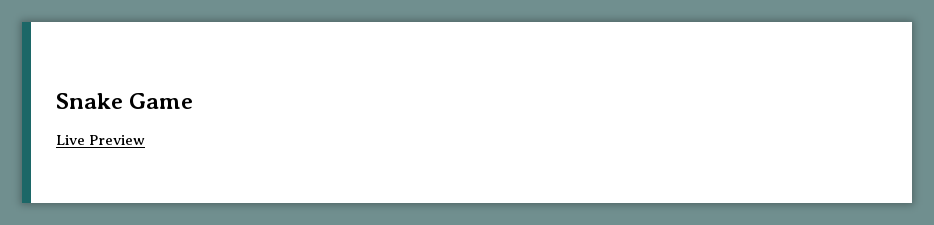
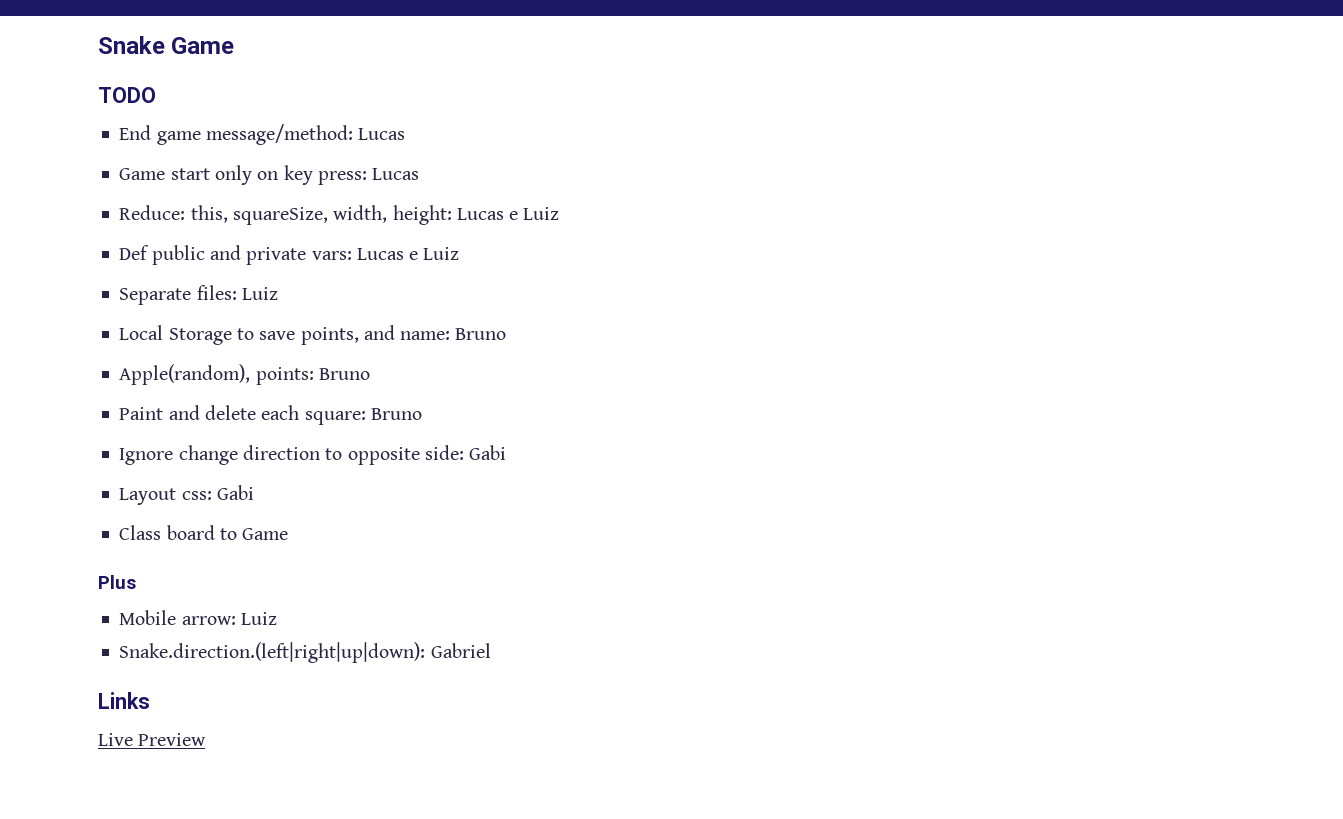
(194, 101) none -> [98,87,156,103] [119,124,406,145] [119,165,420,185] [119,205,560,225] [119,245,460,265] [119,285,278,305] [119,325,507,345] [119,364,370,385] [119,405,422,425] [119,445,507,465] [119,485,254,505] [119,525,289,540] [98,575,136,589] [119,610,277,625] [119,642,491,663] [98,692,150,709] // TODO // End game message/method: Lucas // Game start only on key press: Lucas // Reduce: this, squareSize, width, height: Lucas e Luiz // Def public and private vars: Lucas e Luiz // Separate files: Luiz // Local Storage to save points, and name: Bruno // Apple(random), points: Bruno // Paint and delete each square: Bruno // Ignore change direction to opposite side: Gabi // Layout css: Gabi // Class board to Game // Plus // Mobile arrow: Luiz // Snake.direction.(left|right|up|down): Gabriel // Links

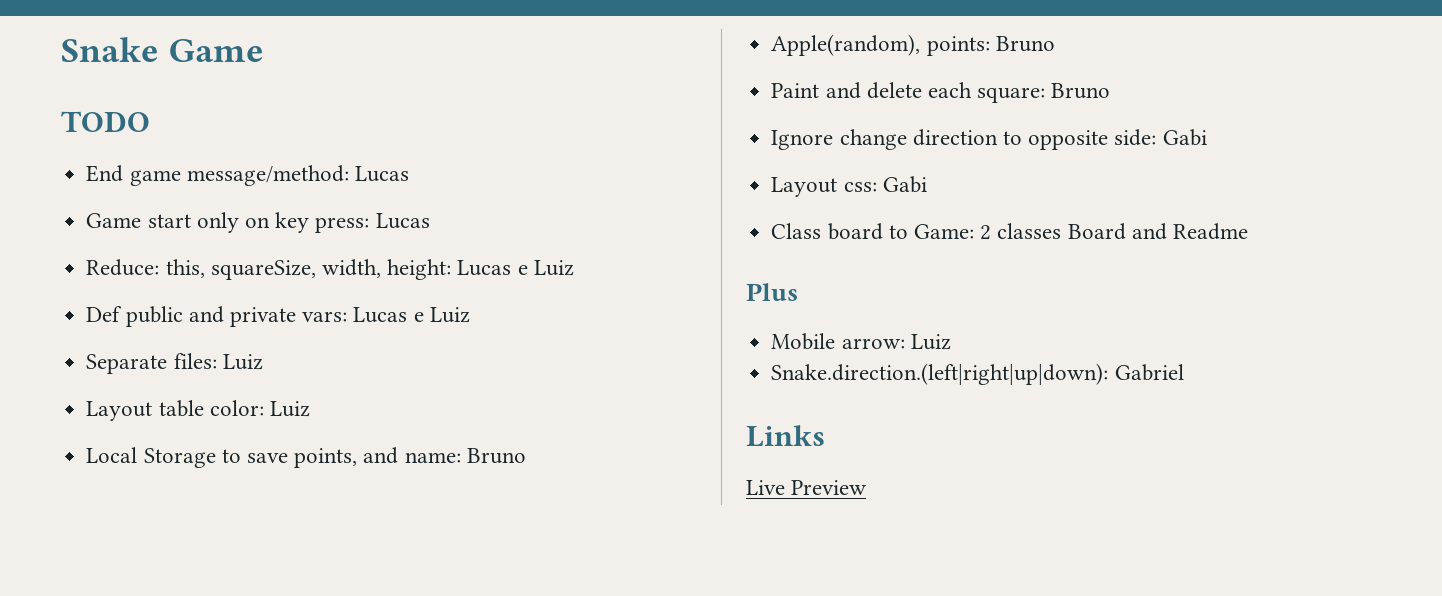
(278, 293) none -> [86,400,310,421] // Layout table color: Luiz
[242,528,289,540] Game -> [913,223,1248,240] Game: 2 classes Board and Readme

